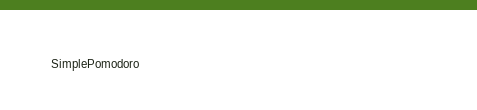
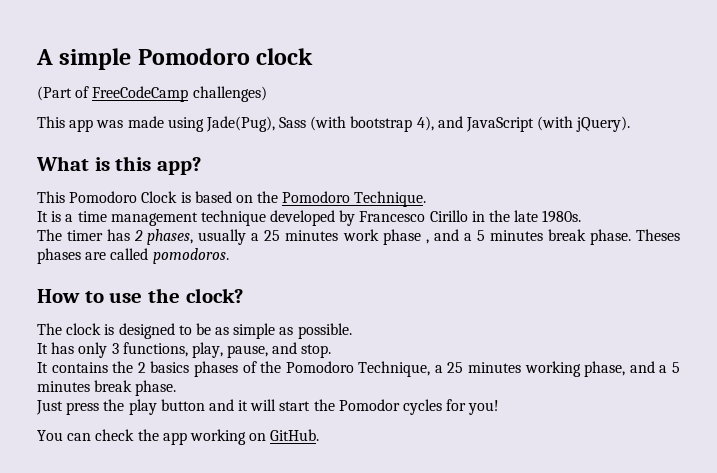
[51,59,139,71] SimplePomodoro -> [36,48,314,70] [37,86,267,102] [37,116,631,132] [36,156,202,175] [37,191,427,207] [37,210,582,226] [37,229,680,245] [37,248,229,264] [37,288,243,303] [37,323,352,339] [37,342,332,358] [37,361,680,377] [37,380,177,396] [36,399,500,415] [37,429,320,445] A simple Pomodoro clock // (Part of FreeCodeCamp challenges) // This app was made using Jade(Pug), Sass (with bootstrap 4), and JavaScript (with jQuery). // What is this app? // This Pomodoro Clock is based on the Pomodoro Technique. // It is a time management technique developed by Francesco Cirillo in the late 1980s. // The timer has 2 phases, usually a 25 minutes work phase , and a 5 minutes break phase. Theses phases are called pomodoros. // How to use the clock? // The clock is designed to be as simple as possible. // It has only 3 functions, play, pause, and stop. // It contains the 2 basics phases of the Pomodoro Technique, a 25 minutes working phase, and a 5 minutes break phase. // Just press the play button and it will start the Pomodor cycles for you! // You can check the app working on GitHub.

